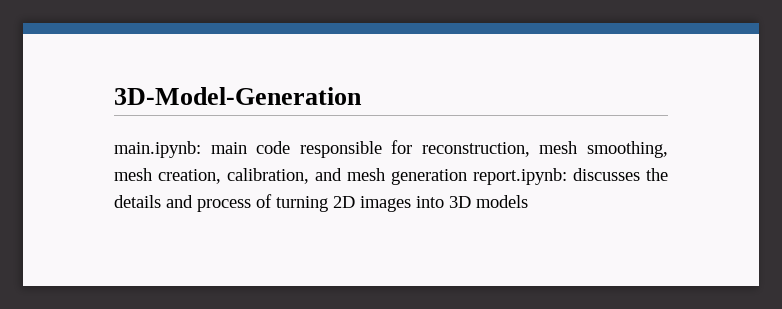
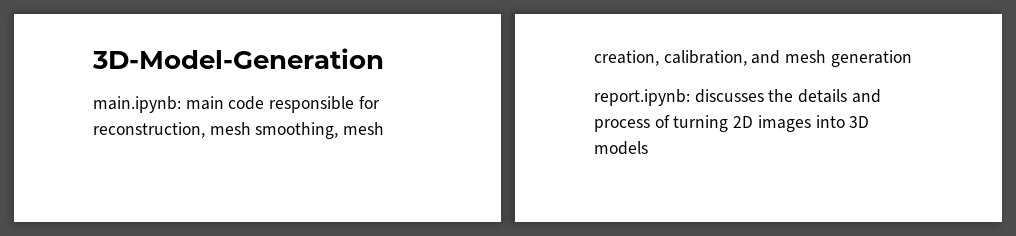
(467, 177) none -> (912, 58) //

